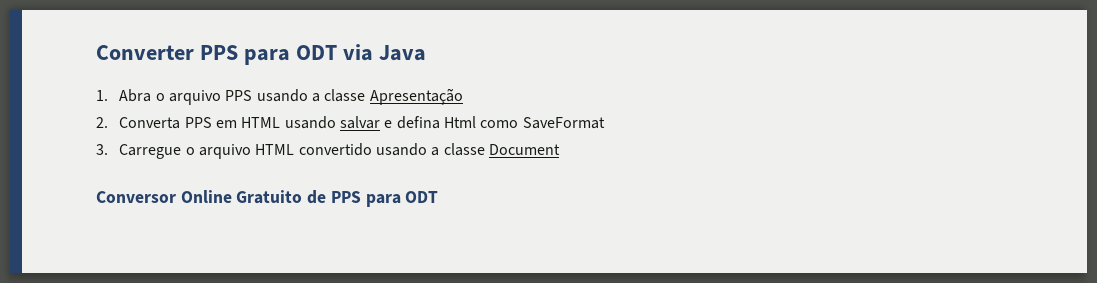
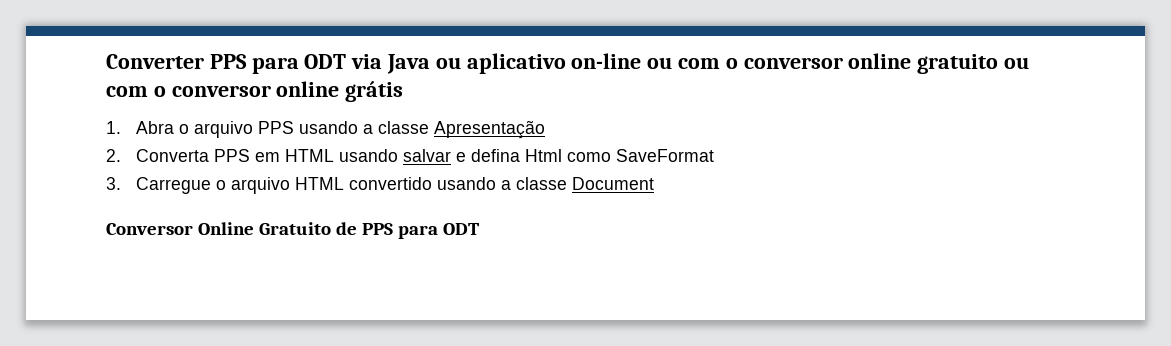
(426, 53) none -> [435,53,1030,74] [106,81,404,102] ou aplicativo on-line ou com o conversor online gratuito ou com o conversor online grátis

